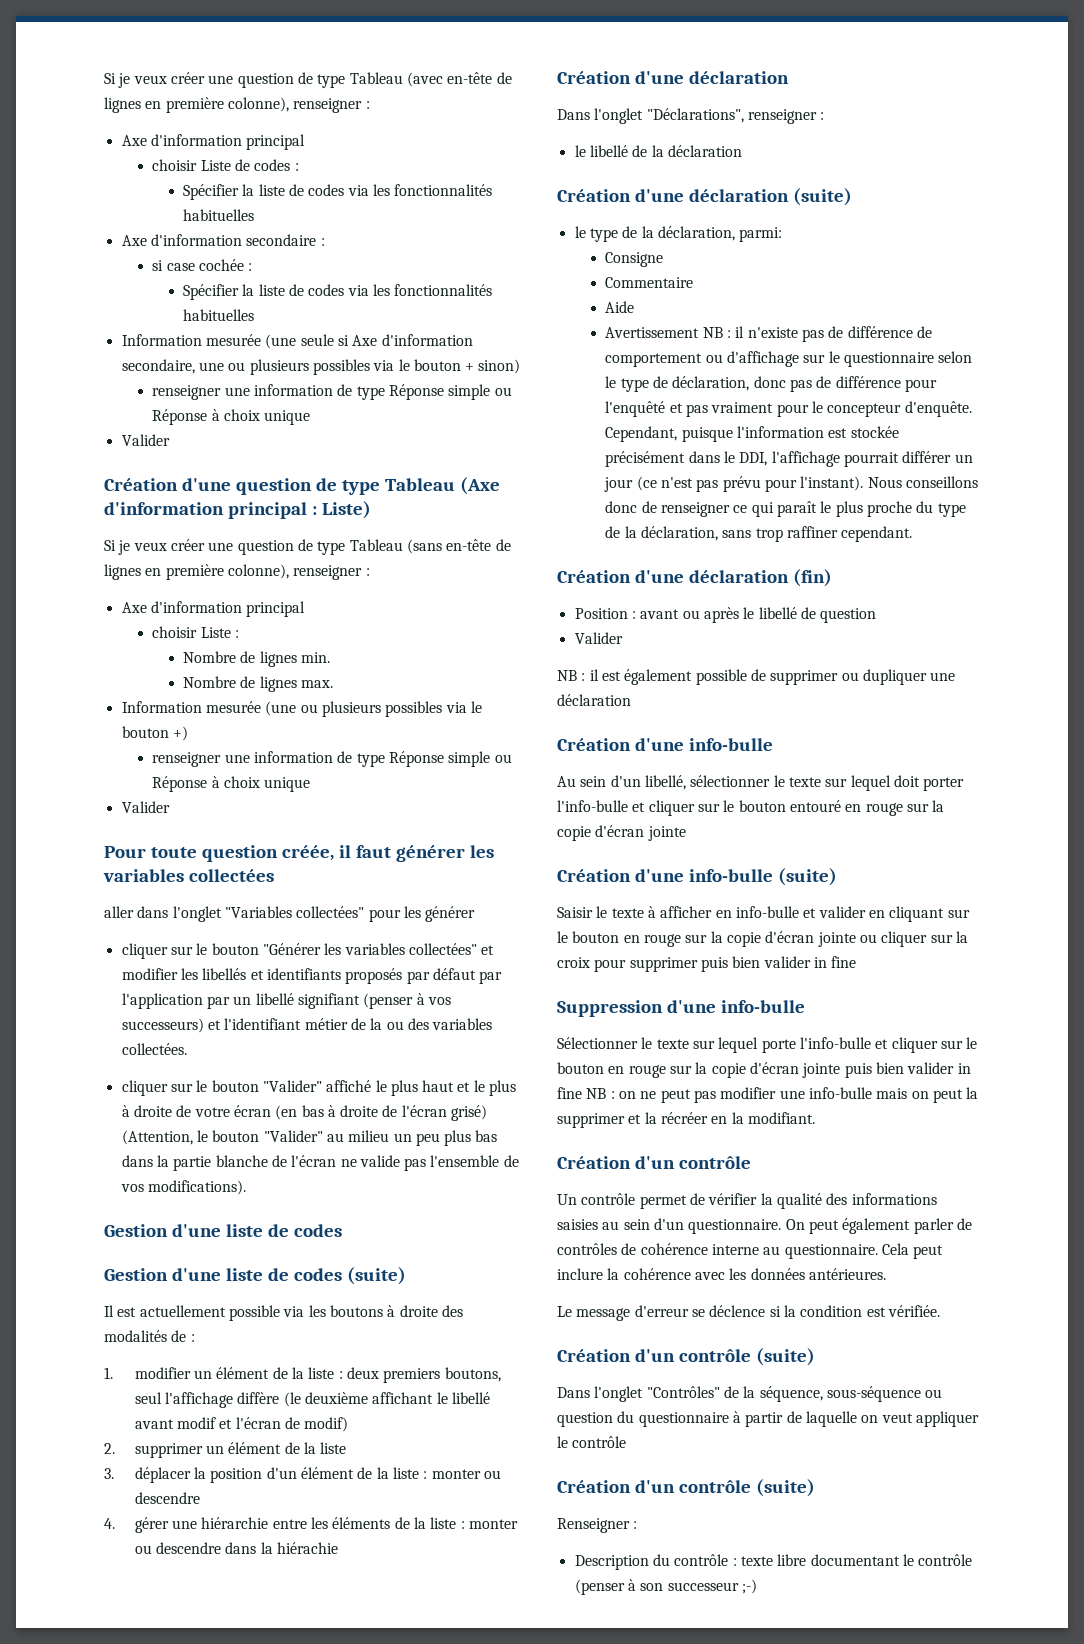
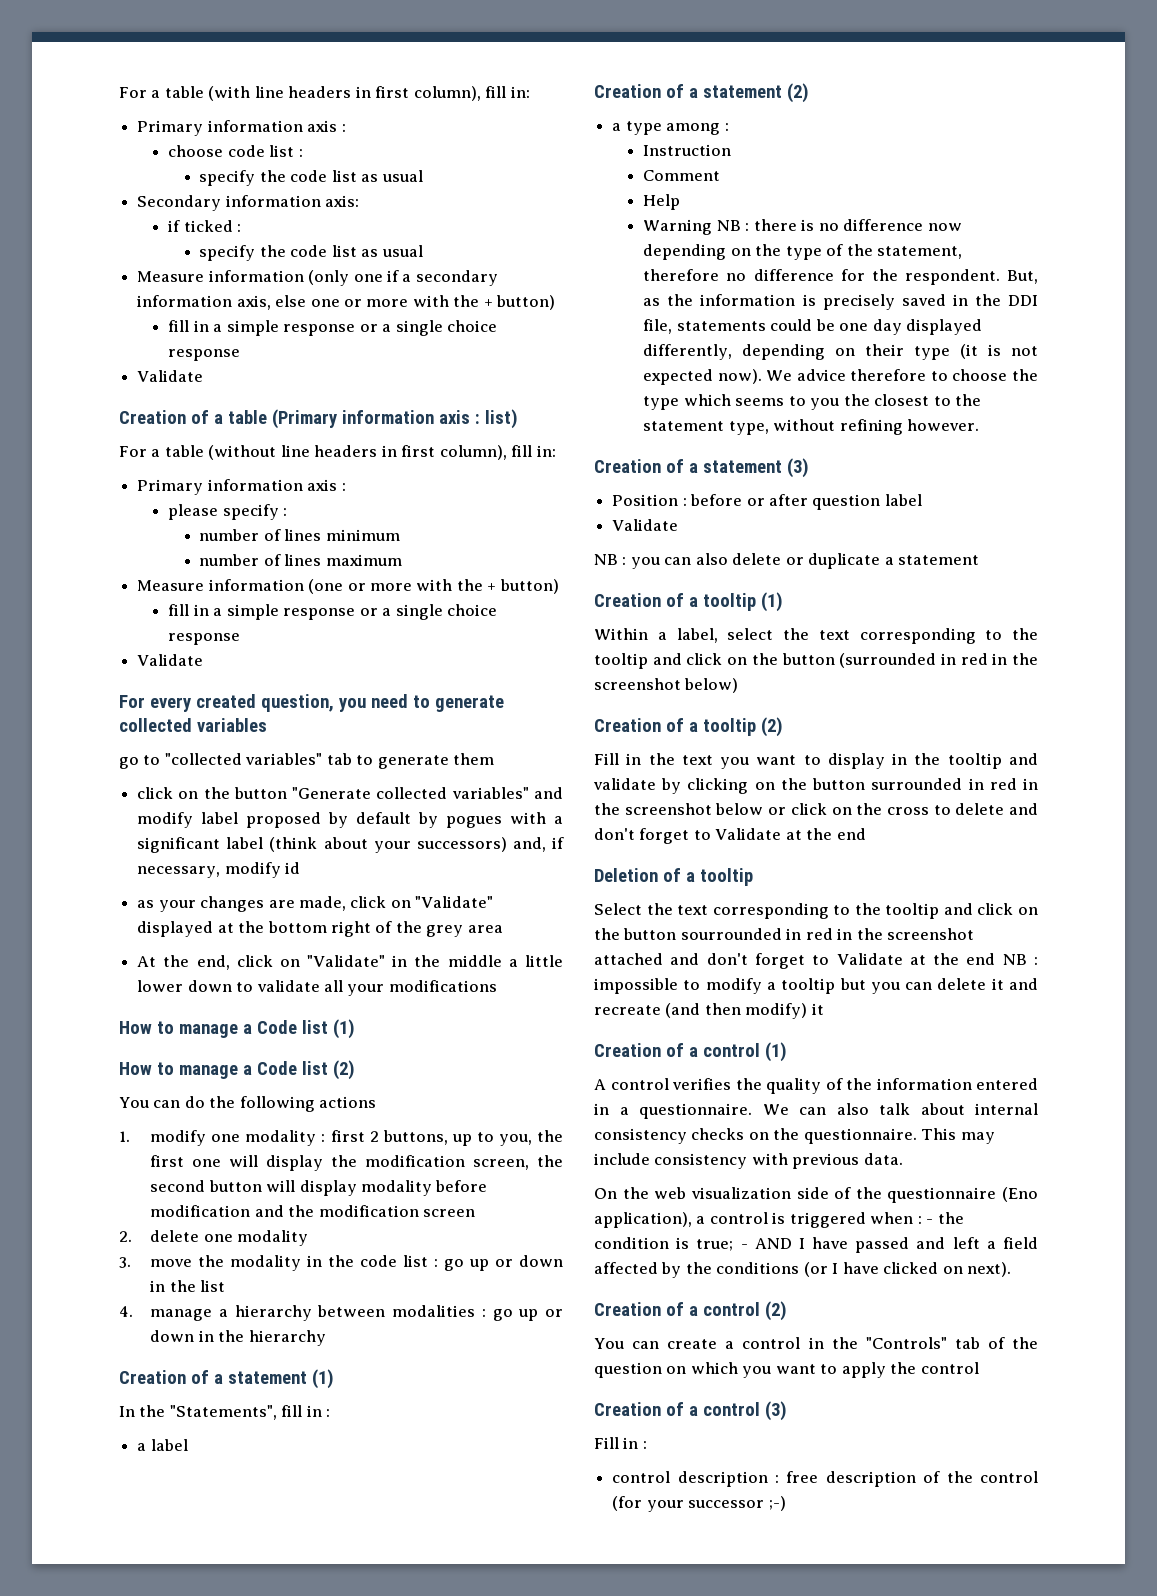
[104,72,512,88] [104,97,370,113] [121,134,306,150] [152,159,299,171] [183,184,493,200] [183,209,255,221] [121,234,325,246] [152,259,253,271] [183,284,493,300] [183,309,255,321] [121,334,473,349] [121,359,521,375] [152,384,512,400] [152,409,311,425] [121,434,170,446] [104,477,500,495] [104,501,371,519] [104,539,511,555] [104,564,370,580] [121,601,306,617] [152,626,239,638] [183,651,331,667] [183,676,334,692] [121,701,482,717] [121,726,188,741] [152,751,512,767] [152,776,311,792] [121,801,170,813] [104,845,494,862] [103,869,274,882] [104,906,476,922] [121,943,495,959] [121,968,503,984] [121,993,451,1009] [121,1018,493,1033] [121,1043,187,1055] [121,1080,517,1096] [121,1105,488,1121] [121,1130,498,1146] [121,1155,519,1171] [120,1180,246,1195] [104,1224,342,1237] [104,1267,406,1285] [104,1305,463,1321] [104,1330,195,1342] [104,1367,501,1383] [134,1392,490,1408] [134,1417,349,1432] [104,1442,347,1458] [104,1467,501,1483] [134,1492,200,1504] [104,1517,518,1533] [134,1542,339,1554] [557,71,789,84] [557,108,825,124] [574,145,742,157] [557,188,852,206] [574,226,783,242] [605,252,664,267] [605,277,694,288] [605,301,635,313] [605,326,932,342] [605,351,973,367] [605,376,937,392] [605,401,972,417] [605,426,899,442] [605,451,973,467] [604,476,978,492] [605,501,966,517] [605,526,913,542] [557,569,832,587] [574,607,877,623] [574,632,623,644] [557,669,956,685] [557,694,631,706] [557,738,773,751] [557,775,965,791] [557,800,945,816] [557,825,686,841] [557,868,837,886] [557,906,970,922] [557,931,968,947] [557,956,857,972] [557,1000,805,1017] [557,1037,978,1053] [557,1062,971,1078] [557,1087,979,1103] [557,1112,815,1128] [557,1156,751,1169] [557,1193,937,1209] [557,1218,972,1234] [557,1243,944,1259] [557,1268,886,1280] [557,1305,940,1321] [557,1348,815,1366] [557,1386,943,1402] [557,1411,979,1427] [557,1436,627,1448] [557,1479,815,1497] [557,1518,638,1533] [574,1554,973,1570] [574,1579,739,1595] Si je veux créer une question de type Tableau (avec en-tête de lignes en première colonne), renseigner : // Axe d'information principal // choisir Liste de codes : // Spécifier la liste de codes via les fonctionnalités habituelles // Axe d'information secondaire : // si case cochée : // Spécifier la liste de codes via les fonctionnalités habituelles // Information mesurée (une seule si Axe d'information secondaire, une ou plusieurs possibles via le bouton + sinon) // renseigner une information de type Réponse simple ou Réponse à choix unique // Valider // Création d'une question de type Tableau (Axe d'information principal : Liste) // Si je veux créer une question de type Tableau (sans en-tête de lignes en première colonne), renseigner : // Axe d'information principal // choisir Liste : // Nombre de lignes min. // Nombre de lignes max. // Information mesurée (une ou plusieurs possibles via le bouton +) // renseigner une information de type Réponse simple ou Réponse à choix unique // Valider // Pour toute question créée, il faut générer les variables collectées // aller dans l'onglet "Variables collectées" pour les générer // cliquer sur le bouton "Générer les variables collectées" et modifier les libellés et identifiants proposés par défaut par l'application par un libellé signifiant (penser à vos successeurs) et l'identifiant métier de la ou des variables collectées. // cliquer sur le bouton "Valider" affiché le plus haut et le plus à droite de votre écran (en bas à droite de l'écran grisé) (Attention, le bouton "Valider" au milieu un peu plus bas dans la partie blanche de l'écran ne valide pas l'ensemble de vos modifications). // Gestion d'une liste de codes // Gestion d'une liste de codes (suite) // Il est actuellement possible via les boutons à droite des modalités de : // 1. modifier un élément de la liste : deux premiers boutons, seul l'affichage diffère (le deuxième affichant le libellé avant modif et l'écran de modif) // 2. supprimer un élément de la liste // 3. déplacer la position d'un élément de la liste : monter ou descendre // 4. gérer une hiérarchie entre les éléments de la liste : monter ou descendre dans la hiérachie // Création d'une déclaration // Dans l'onglet "Déclarations", renseigner : // le libellé de la déclaration // Création d'une déclaration (suite) // le type de la déclaration, parmi: // Consigne // Commentaire // Aide // Avertissement NB : il n'existe pas de différence de comportement ou d'affichage sur le questionnaire selon le type de déclaration, donc pas de différence pour l'enquêté et pas vraiment pour le concepteur d'enquête. Cependant, puisque l'information est stockée précisément dans le DDI, l'affichage pourrait différer un jour (ce n'est pas prévu pour l'instant). Nous conseillons donc de renseigner ce qui paraît le plus proche du type de la déclaration, sans trop raffiner cependant. // Création d'une déclaration (fin) // Position : avant ou après le libellé de question // Valider // NB : il est également possible de supprimer ou dupliquer une déclaration // Création d'une info-bulle // Au sein d'un libellé, sélectionner le texte sur lequel doit porter l'info-bulle et cliquer sur le bouton entouré en rouge sur la copie d'écran jointe // Création d'une info-bulle (suite) // Saisir le texte à afficher en info-bulle et valider en cliquant sur le bouton en rouge sur la copie d'écran jointe ou cliquer sur la croix pour supprimer puis bien valider in fine // Suppression d'une info-bulle // Sélectionner le texte sur lequel porte l'info-bulle et cliquer sur le bouton en rouge sur la copie d'écran jointe puis bien valider in fine NB : on ne peut pas modifier une info-bulle mais on peut la supprimer et la récréer en la modifiant. // Création d'un contrôle // Un contrôle permet de vérifier la qualité des informations saisies au sein d'un questionnaire. On peut également parler de contrôles de cohérence interne au questionnaire. Cela peut inclure la cohérence avec les données antérieures. // Le message d'erreur se déclence si la condition est vérifiée. // Création d'un contrôle (suite) // Dans l'onglet "Contrôles" de la séquence, sous-séquence ou question du questionnaire à partir de laquelle on veut appliquer le contrôle // Création d'un contrôle (suite) // Renseigner : // Description du contrôle : texte libre documentant le contrôle (penser à son successeur -> [119,86,530,101] [137,120,346,136] [168,145,303,157] [199,170,423,186] [137,195,360,211] [168,220,242,232] [199,245,423,261] [137,270,498,286] [137,295,556,310] [168,320,497,336] [168,349,241,361] [137,370,204,382] [119,409,518,429] [119,445,556,460] [137,479,346,495] [168,504,288,520] [199,529,400,541] [199,554,402,566] [137,579,559,594] [168,604,497,620] [168,633,241,645] [137,654,204,666] [119,694,504,712] [119,718,267,732] [119,753,495,769] [137,787,563,799] [137,812,563,828] [137,837,564,853] [137,862,301,878] [137,896,494,912] [137,921,503,937] [137,955,563,970] [137,980,497,996] [119,1019,355,1039] [119,1060,355,1080] [119,1096,377,1112] [119,1130,563,1146] [150,1155,563,1171] [150,1180,488,1196] [150,1205,475,1217] [119,1230,309,1246] [119,1255,563,1271] [150,1280,226,1292] [119,1305,563,1321] [150,1330,326,1346] [119,1369,334,1389] [119,1405,331,1420] [137,1439,188,1451] [594,83,809,103] [612,121,729,135] [643,144,732,156] [643,170,721,181] [643,194,681,210] [643,219,962,235] [643,244,963,260] [643,269,1038,285] [643,294,1038,310] [643,319,983,335] [643,344,1038,360] [643,369,1038,385] [643,394,981,410] [643,419,980,435] [594,458,809,478] [612,494,922,510] [612,519,679,531] [594,553,980,569] [594,592,783,612] [594,628,1038,644] [594,653,1038,669] [594,678,739,693] [594,717,783,737] [594,753,1038,769] [593,778,1038,794] [594,803,1038,815] [594,828,866,844] [594,868,753,886] [594,903,1038,919] [594,928,975,940] [594,953,1038,969] [594,978,1038,994] [594,1003,824,1019] [594,1042,787,1062] [594,1078,1038,1094] [594,1103,1038,1119] [594,1128,995,1144] [594,1153,903,1169] [594,1187,1038,1203] [594,1212,964,1228] [594,1237,1038,1253] [594,1262,1012,1278] [594,1301,787,1321] [594,1337,1038,1349] [594,1362,979,1378] [594,1401,787,1421] [594,1437,647,1449] [612,1471,1038,1487] [612,1496,765,1512] For a table (with line headers in first column), fill in: // Primary information axis : // choose code list : // specify the code list as usual // Secondary information axis: // if ticked : // specify the code list as usual // Measure information (only one if a secondary information axis, else one or more with the + button) // fill in a simple response or a single choice response // Validate // Creation of a table (Primary information axis : list) // For a table (without line headers in first column), fill in: // Primary information axis : // please specify : // number of lines minimum // number of lines maximum // Measure information (one or more with the + button) // fill in a simple response or a single choice response // Validate // For every created question, you need to generate collected variables // go to "collected variables" tab to generate them // click on the button "Generate collected variables" and modify label proposed by default by pogues with a significant label (think about your successors) and, if necessary, modify id // as your changes are made, click on "Validate" displayed at the bottom right of the grey area // At the end, click on "Validate" in the middle a little lower down to validate all your modifications // How to manage a Code list (1) // How to manage a Code list (2) // You can do the following actions // 1. modify one modality : first 2 buttons, up to you, the first one will display the modification screen, the second button will display modality before modification and the modification screen // 2. delete one modality // 3. move the modality in the code list : go up or down in the list // 4. manage a hierarchy between modalities : go up or down in the hierarchy // Creation of a statement (1) // In the "Statements", fill in : // a label // Creation of a statement (2) // a type among : // Instruction // Comment // Help // Warning NB : there is no difference now depending on the type of the statement, therefore no difference for the respondent. But, as the information is precisely saved in the DDI file, statements could be one day displayed differently, depending on their type (it is not expected now). We advice therefore to choose the type which seems to you the closest to the statement type, without refining however. // Creation of a statement (3) // Position : before or after question label // Validate // NB : you can also delete or duplicate a statement // Creation of a tooltip (1) // Within a label, select the text corresponding to the tooltip and click on the button (surrounded in red in the screenshot below) // Creation of a tooltip (2) // Fill in the text you want to display in the tooltip and validate by clicking on the button surrounded in red in the screenshot below or click on the cross to delete and don't forget to Validate at the end // Deletion of a tooltip // Select the text corresponding to the tooltip and click on the button sourrounded in red in the screenshot attached and don't forget to Validate at the end NB : impossible to modify a tooltip but you can delete it and recreate (and then modify) it // Creation of a control (1) // A control verifies the quality of the information entered in a questionnaire. We can also talk about internal consistency checks on the questionnaire. This may include consistency with previous data. // On the web visualization side of the questionnaire (Eno application), a control is triggered when : - the condition is true; - AND I have passed and left a field affected by the conditions (or I have clicked on next). // Creation of a control (2) // You can create a control in the "Controls" tab of the question on which you want to apply the control // Creation of a control (3) // Fill in : // control description : free description of the control (for your successor

